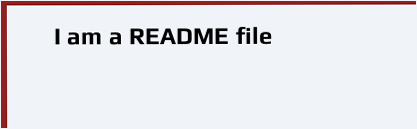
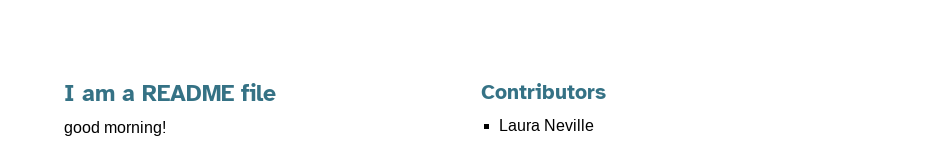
(272, 35) none -> [64,121,167,136] [481,83,606,99] [498,119,594,131] // good morning! // Contributors // Laura Neville

